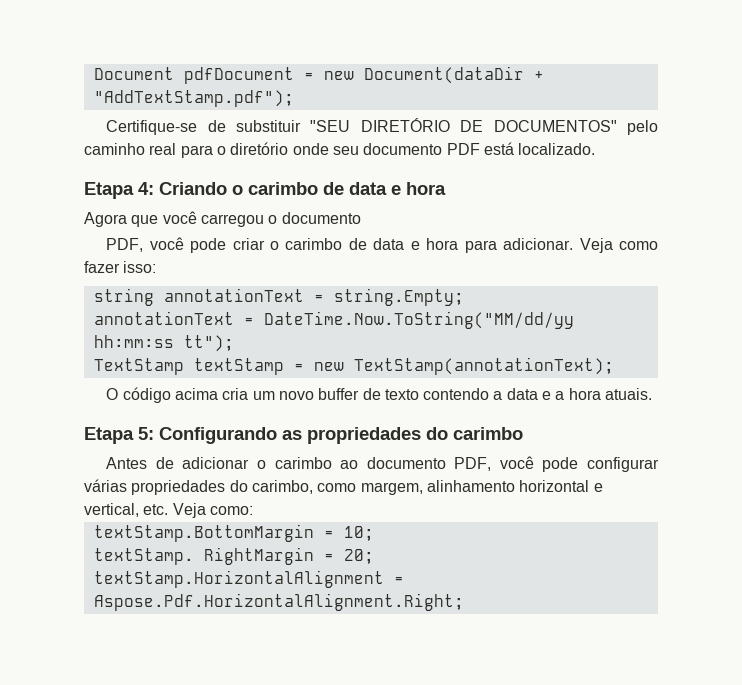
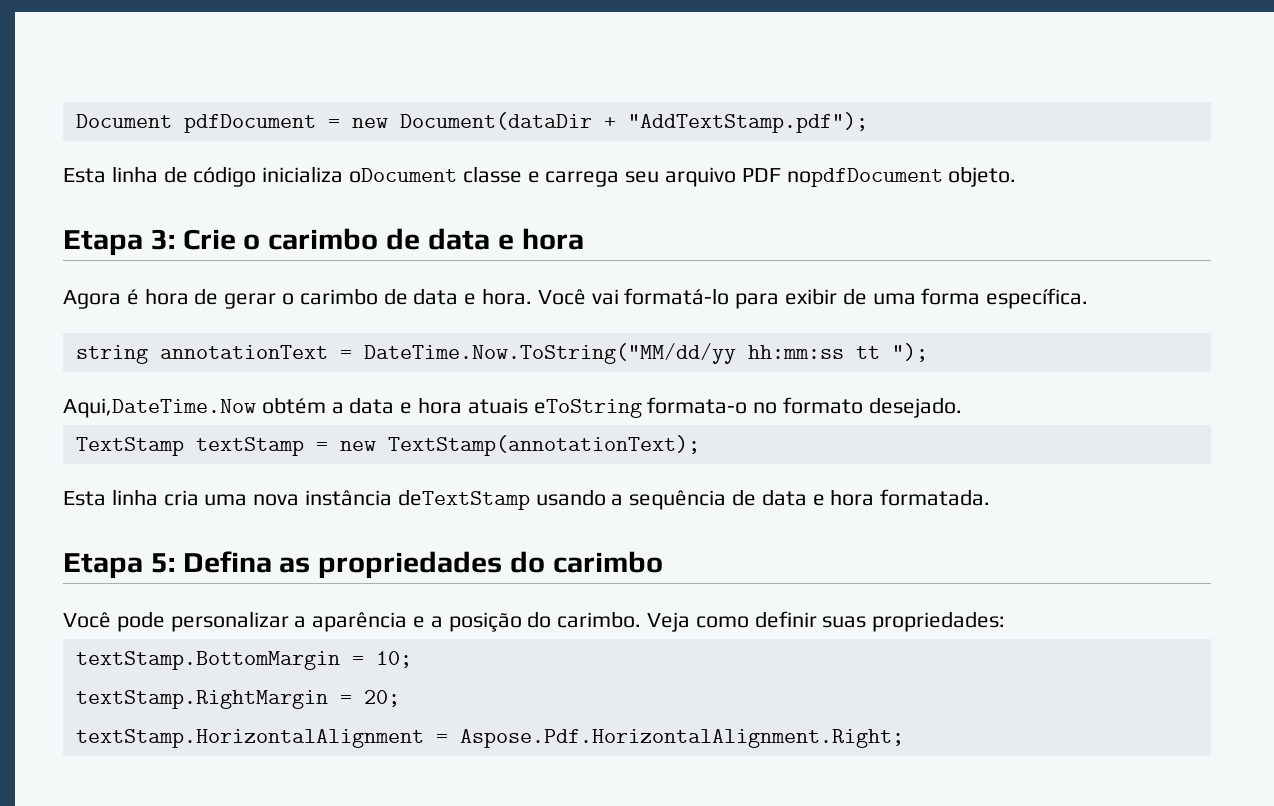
[106,118,658,135] [84,142,596,158] [84,182,227,199] Certifique-se de substituir "SEU DIRETÓRIO DE DOCUMENTOS" pelo caminho real para o diretório onde seu documento PDF está localizado. // Etapa 4: Criando -> [63,166,1017,187] [63,229,236,256] Esta linha de código inicializa oDocument classe e carrega seu arquivo PDF nopdfDocument objeto. // Etapa 3: Crie
[131,211,361,227] [106,237,658,253] [84,261,157,273] [93,288,464,306] [93,311,574,329] [93,335,234,352] que você carregou o documento // PDF, você pode criar o carimbo de data e hora para adicionar. Veja como fazer isso: // string annotationText = string.Empty; // annotationText = DateTime.Now.ToString("MM/dd/yy hh:mm:ss tt"); -> [126,288,1089,309] [75,343,928,364] [63,397,962,418] é hora de gerar o carimbo de data e hora. Você vai formatá-lo para exibir de uma forma específica. // string annotationText = DateTime.Now.ToString("MM/dd/yy hh:mm:ss tt "); // Aqui,DateTime.Now obtém a data e hora atuais eToString formata-o no formato desejado.
[106,387,653,403] O código acima cria um novo buffer de texto contendo a data e a hora atuais. -> [63,489,991,510] Esta linha cria uma nova instância deTextStamp usando a sequência de data e hora formatada.
[159,427,277,444] Configurando -> [182,551,272,573] Defina
[106,456,659,472] [84,479,603,495] [84,503,253,518] Antes de adicionar o carimbo ao documento PDF, você pode configurar várias propriedades do carimbo, como margem, alinhamento horizontal e vertical, etc. Veja como: -> [63,611,1006,632] Você pode personalizar a aparência e a posição do carimbo. Veja como definir suas propriedades:
[93,547,314,565] textStamp. RightMargin -> [75,690,328,709] textStamp.RightMargin

